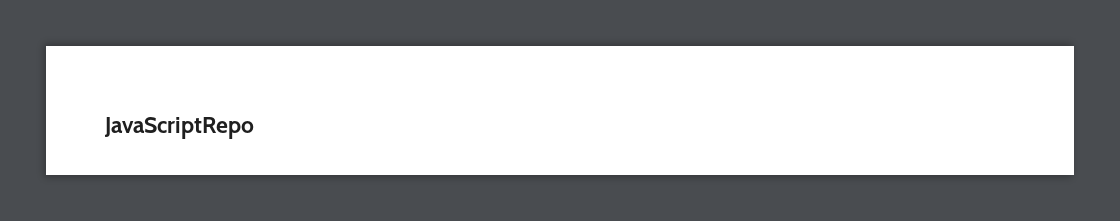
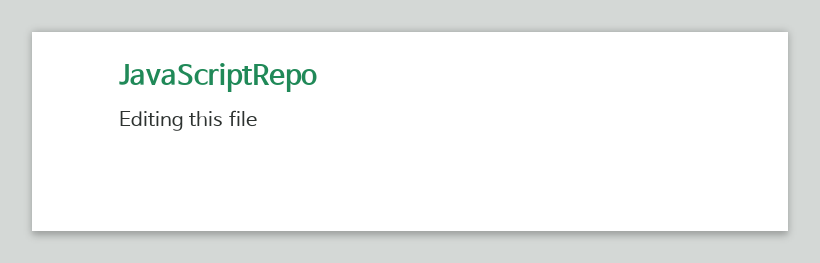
(254, 128) none -> [119,110,257,131] // Editing this file

